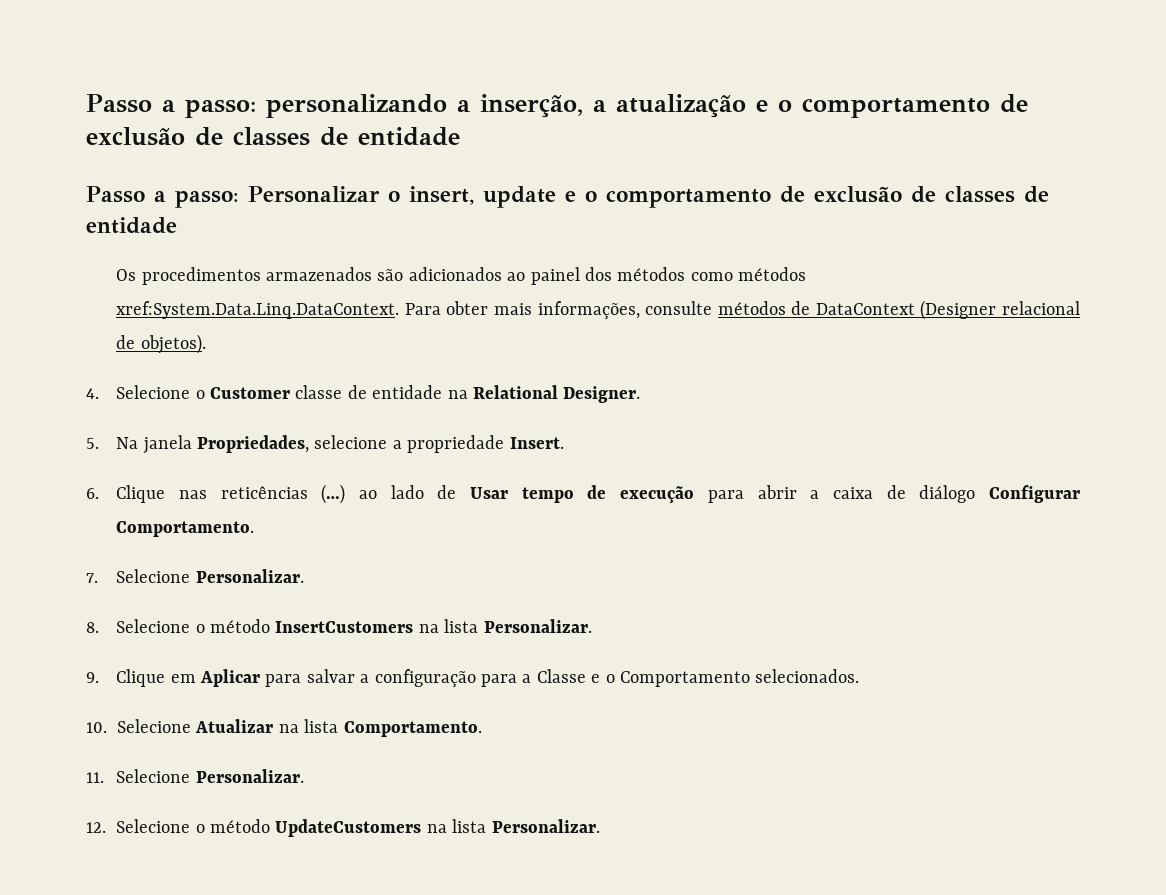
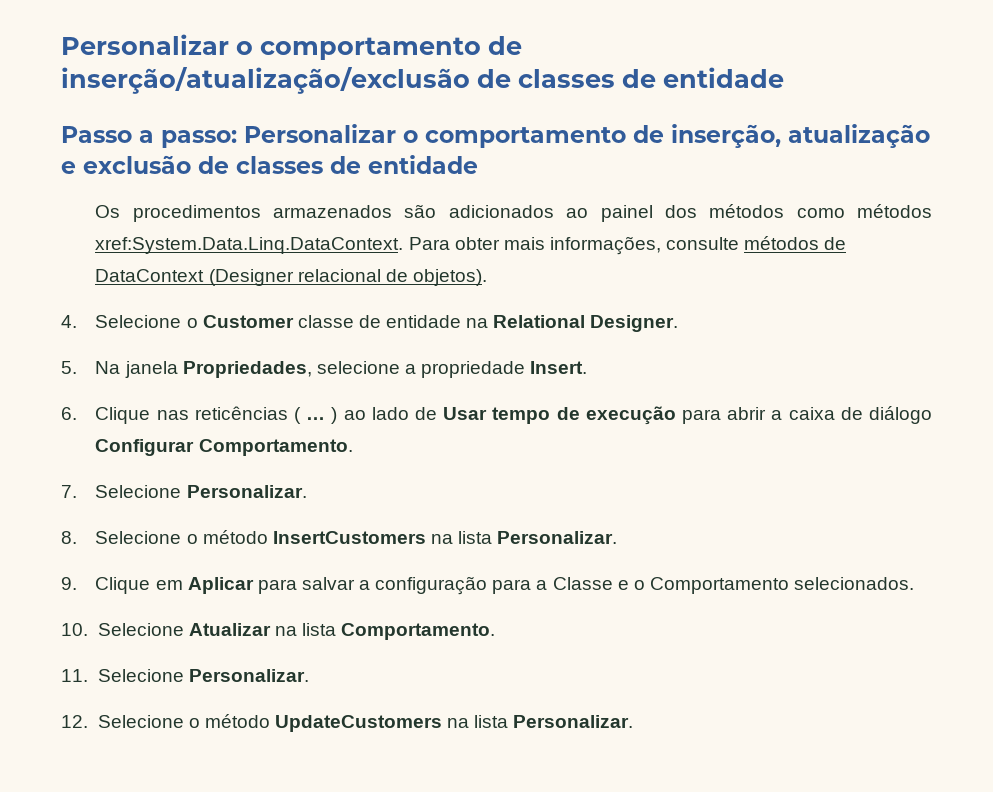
[86,94,1028,118] [86,127,185,146] Passo a passo: personalizando a inserção, a atualização e o comportamento de exclusão -> [61,34,522,60] [61,66,470,94] Personalizar o comportamento de inserção/atualização/exclusão
[408,186,805,208] insert, update e o comportamento de -> [425,124,930,148] [61,161,76,174] comportamento de inserção, atualização e
[321,484,346,504] (…) -> [293,407,338,424] ( … )

